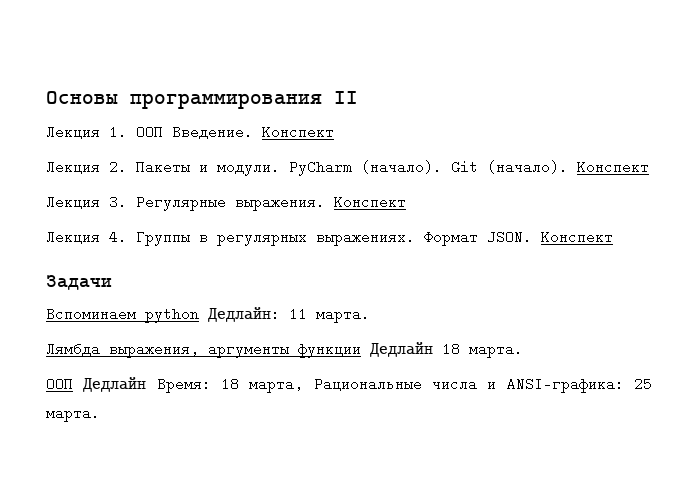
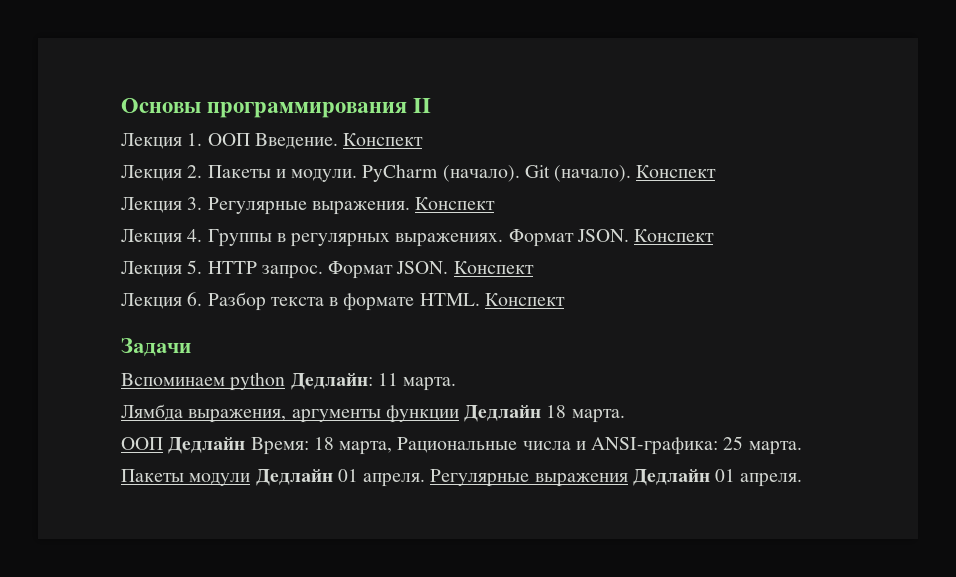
(613, 236) none -> [121,260,534,279] [121,292,565,311] // Лекция 5. HTTP запрос. Формат JSON. Конспект // Лекция 6. Разбор текста в формате HTML. Конспект
(100, 413) none -> [121,469,803,487] // Пакеты модули Дедлайн 01 апреля. Регулярные выражения Дедлайн 01 апреля.

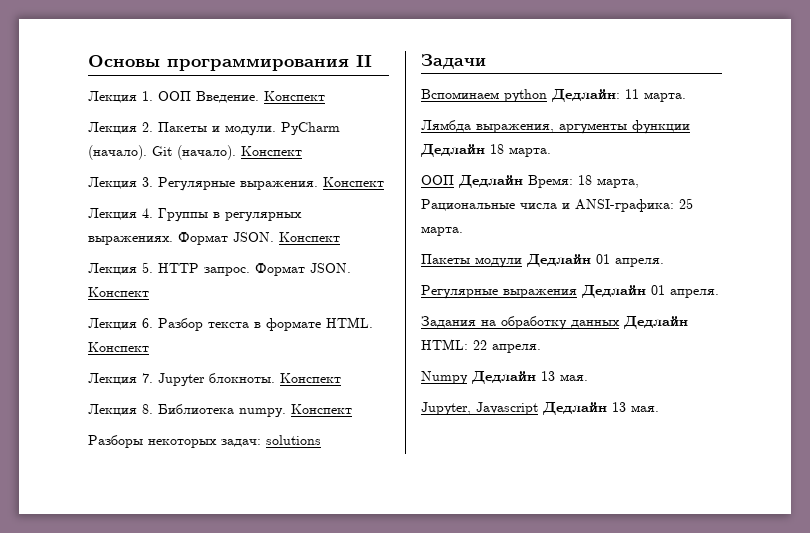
(565, 299) none -> [88,373,341,386] [88,404,352,417] [88,435,321,448] // Лекция 7. Jupyter блокноты. Конспект // Лекция 8. Библиотека numpy. Конспект // Разборы некоторых задач: solutions
(426, 480) none -> (664, 262) //
(803, 480) none -> [421,316,688,330] [421,339,541,353] [421,371,588,384] [421,402,659,415] // Задания на обработку данных Дедлайн HTML: 22 апреля. // Numpy Дедлайн 13 мая. // Jupyter, Javascript Дедлайн 13 мая.

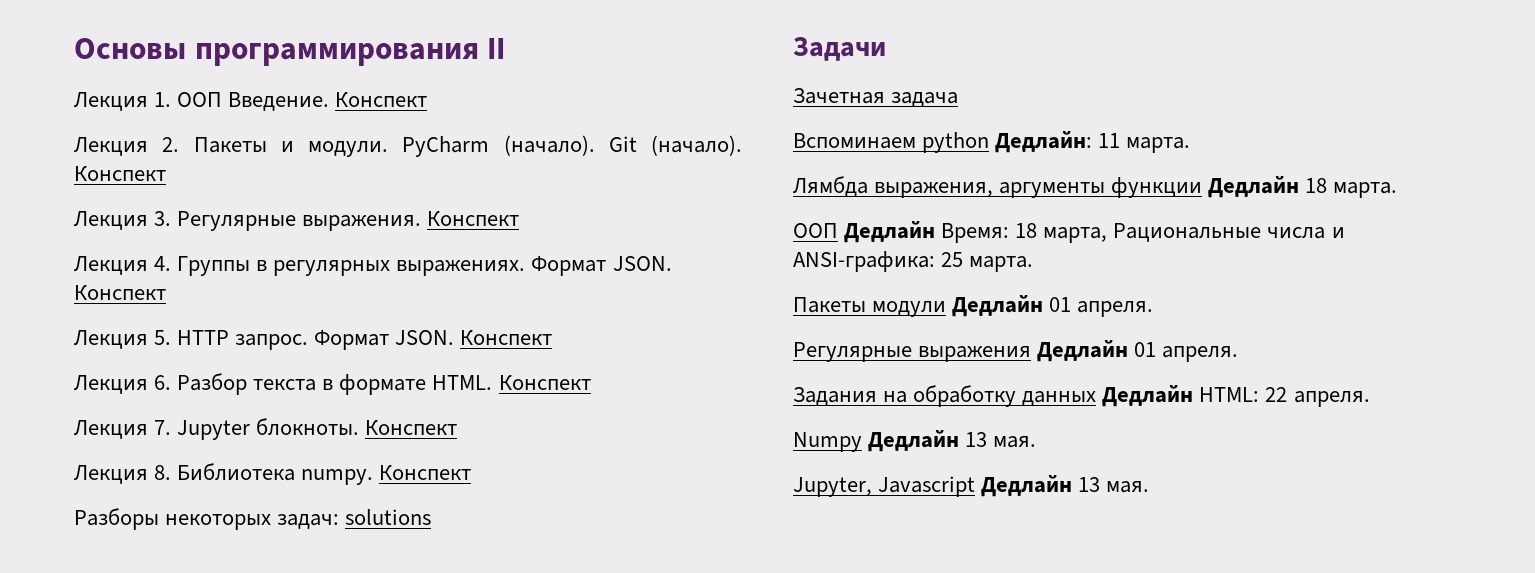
(486, 61) none -> [793,88,959,107] // Зачетная задача

